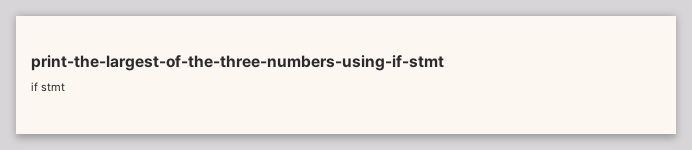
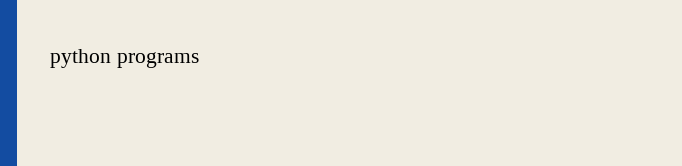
[31,55,444,71] [31,82,66,92] print-the-largest-of-the-three-numbers-using-if-stmt // if stmt -> [50,49,199,68] python programs

